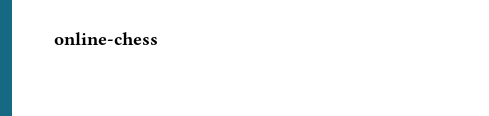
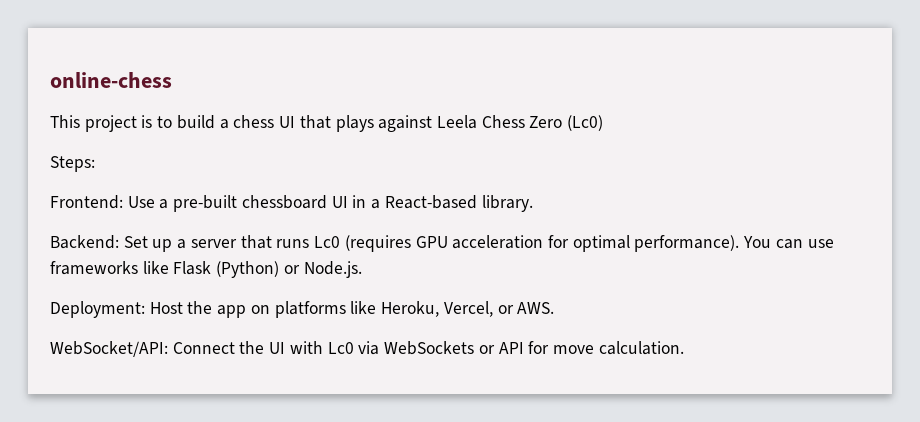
(158, 38) none -> [50,115,604,132] [50,156,95,172] [50,195,533,212] [50,235,834,252] [50,261,362,278] [50,301,555,318] [50,341,684,357] // This project is to build a chess UI that plays against Leela Chess Zero (Lc0) // Steps: // Frontend: Use a pre-built chessboard UI in a React-based library. // Backend: Set up a server that runs Lc0 (requires GPU acceleration for optimal performance). You can use frameworks like Flask (Python) or Node.js. // Deployment: Host the app on platforms like Heroku, Vercel, or AWS. // WebSocket/API: Connect the UI with Lc0 via WebSockets or API for move calculation.

